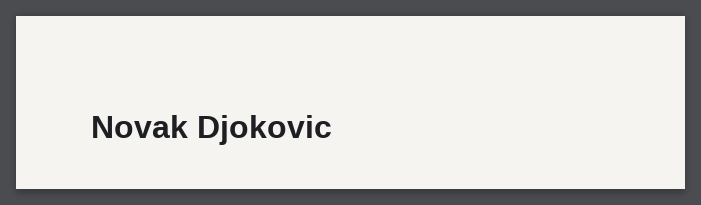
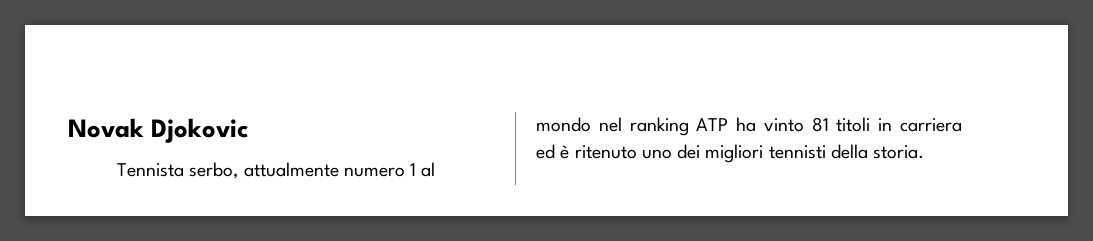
(332, 130) none -> [117,162,436,179] [536,117,962,136] [536,144,925,163] // Tennista serbo, attualmente numero 1 al mondo nel ranking ATP ha vinto 81 titoli in carriera ed è ritenuto uno dei migliori tennisti della storia.

